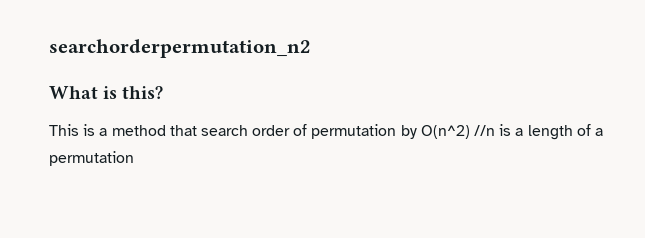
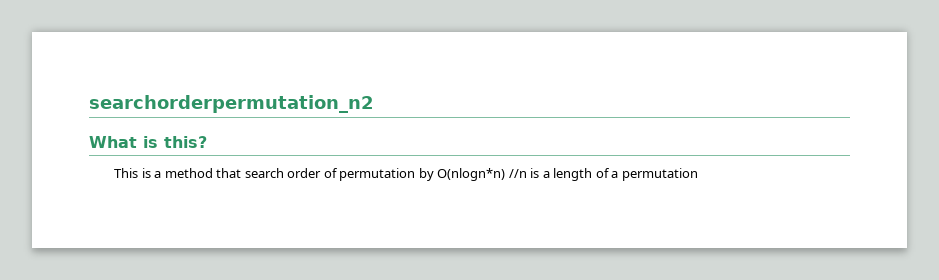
[420,125,470,139] O(n^2) -> [437,168,506,181] O(nlogn*n)

